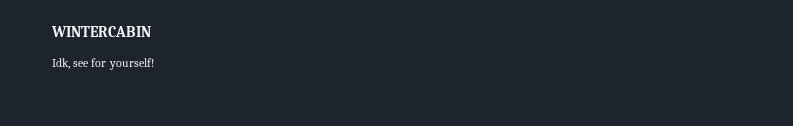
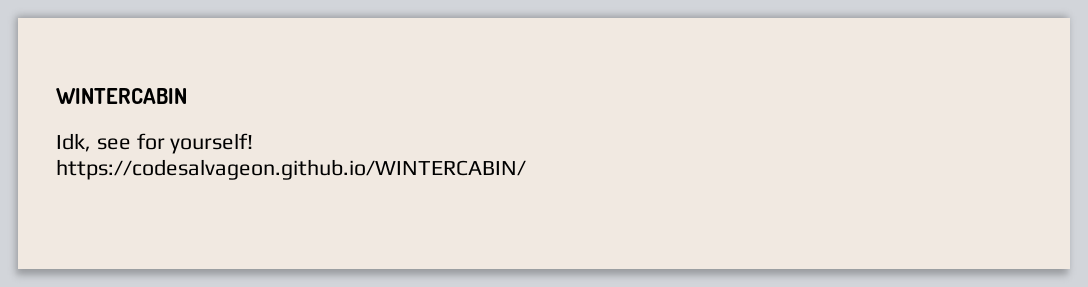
(154, 64) none -> [56,159,526,180] // https://codesalvageon.github.io/WINTERCABIN/

